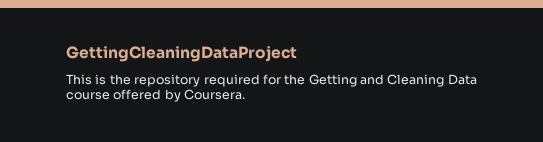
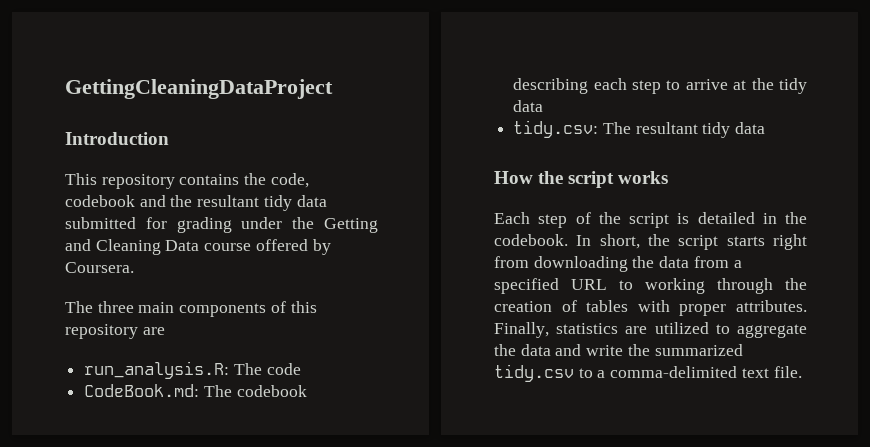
(297, 54) none -> [65,132,169,145] // Introduction
[95,74,281,87] is the repository required for -> [101,173,309,189] [65,195,327,211] [65,217,283,233] repository contains the code, codebook and the resultant tidy data submitted for grading under
(246, 94) none -> [65,301,317,317] [65,324,165,339] [84,361,301,379] [84,384,307,397] [513,78,807,94] [513,100,544,112] [513,120,766,138] [494,171,669,188] [494,212,807,228] [494,234,807,250] [494,256,742,272] [494,278,807,294] [494,300,807,316] [494,322,807,338] [494,344,743,356] [494,364,802,382] // The three main components of this repository are // run_analysis.R: The code // CodeBook.md: The codebook describing each step to arrive at the tidy data // tidy.csv: The resultant tidy data // How the script works // Each step of the script is detailed in the codebook. In short, the script starts right from downloading the data from a specified URL to working through the creation of tables with proper attributes. Finally, statistics are utilized to aggregate the data and write the summarized tidy.csv to a comma-delimited text file.

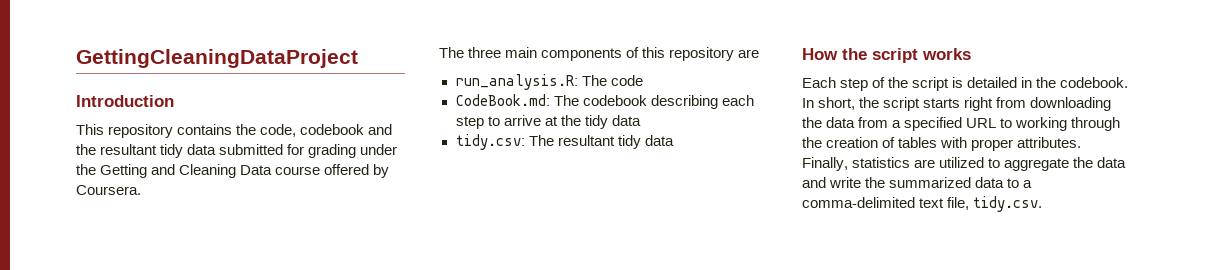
[494,364,574,382] tidy.csv -> [975,177,1005,188] data
[773,366,802,378] file. -> [947,196,1043,212] file, tidy.csv.

